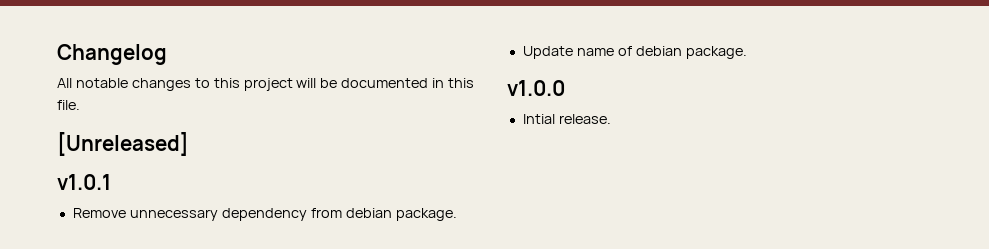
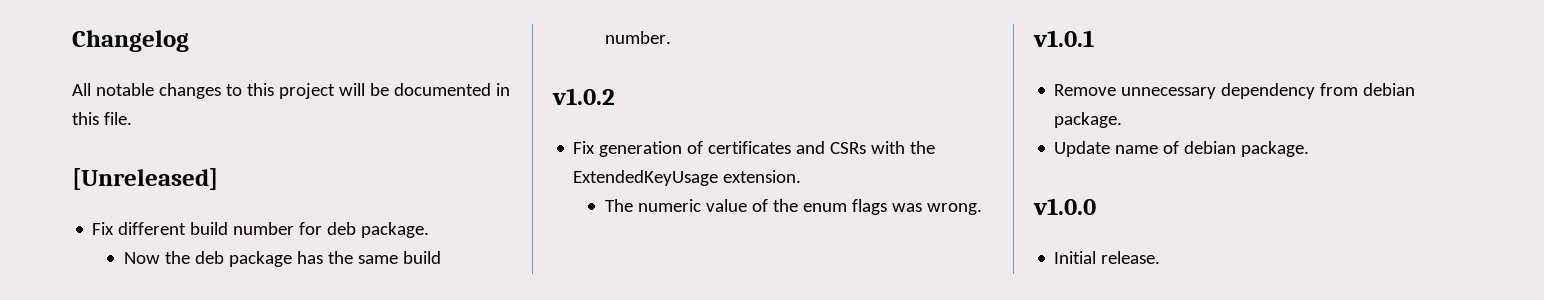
(189, 144) none -> [92,222,430,238] [123,251,441,267] [604,31,671,44] [552,88,615,105] [573,141,936,157] [573,170,802,186] [604,199,982,215] // Fix different build number for deb package. // Now the deb package has the same build number. // v1.0.2 // Fix generation of certificates and CSRs with the ExtendedKeyUsage extension. // The numeric value of the enum flags was wrong.
[522,114,555,124] Intial -> [1054,251,1097,264] Initial

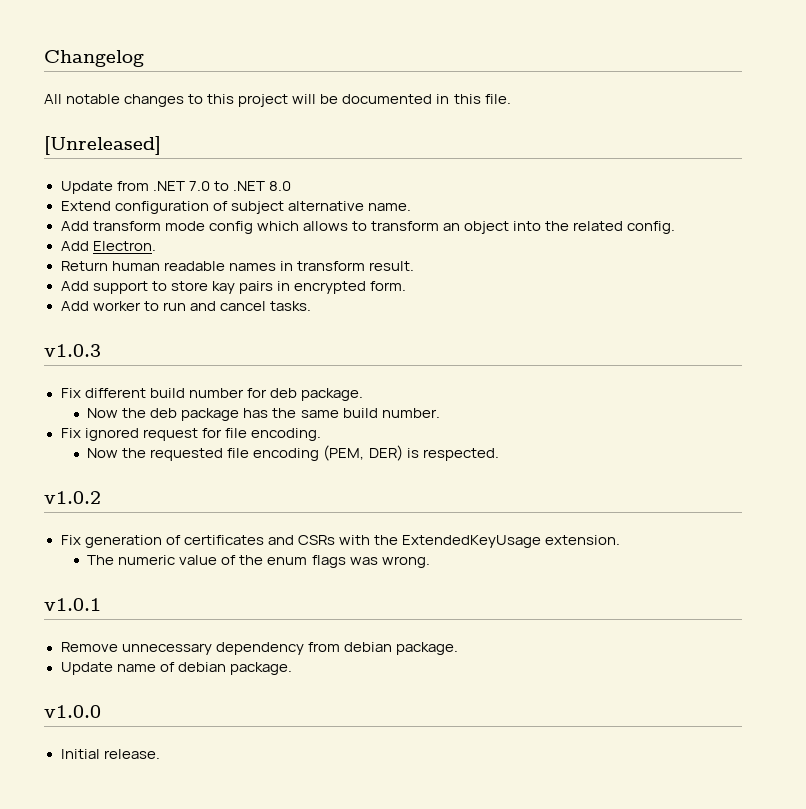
(218, 179) none -> [60,181,291,194] [60,201,411,214] [60,221,676,234] [60,241,156,251] [60,261,414,271] [60,281,406,294] [60,301,311,311] [44,344,101,357] // Update from .NET 7.0 to .NET 8.0 // Extend configuration of subject alternative name. // Add transform mode config which allows to transform an object into the related config. // Add Electron. // Return human readable names in transform result. // Add support to store kay pairs in encrypted form. // Add worker to run and cancel tasks. // v1.0.3
(671, 37) none -> [60,428,321,441] [87,445,499,461] // Fix ignored request for file encoding. // Now the requested file encoding (PEM, DER) is respected.

